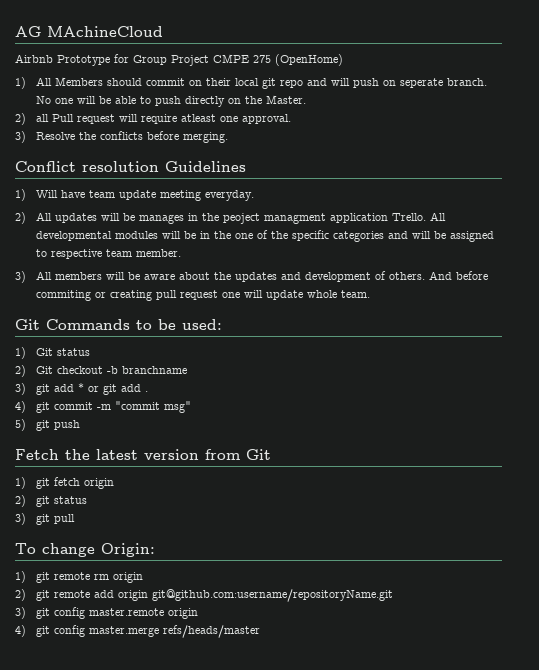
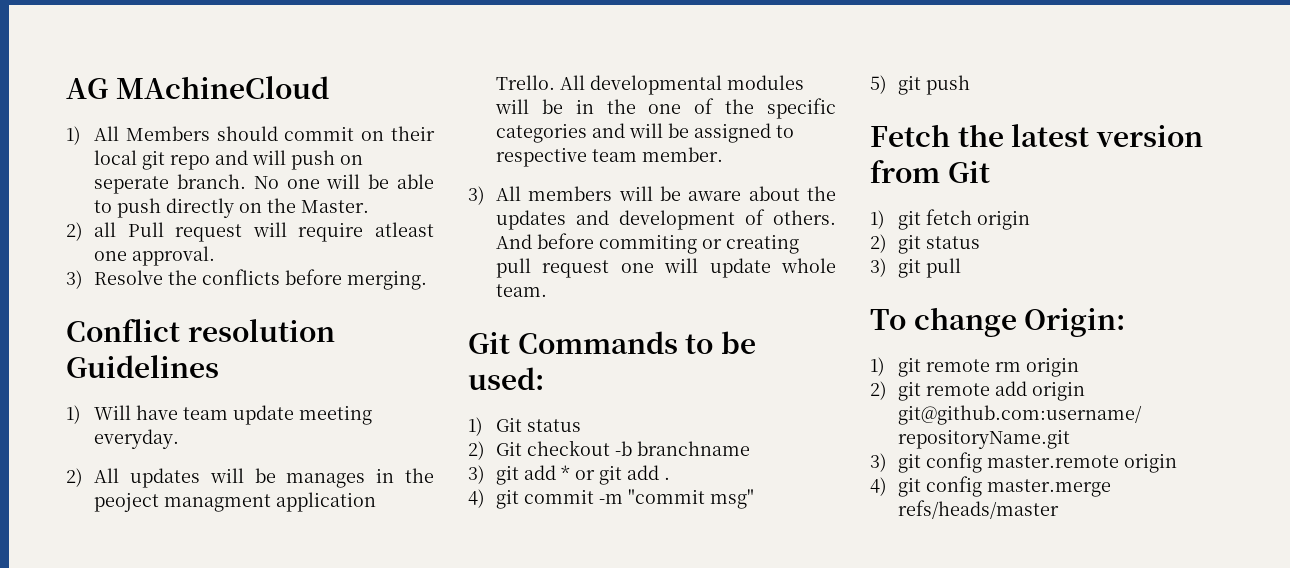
[15,54,343,66] // Airbnb Prototype for Group Project CMPE 275 (OpenHome) -> (329, 87) none

